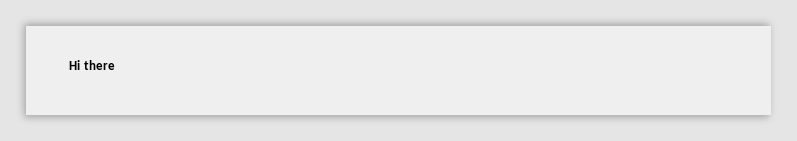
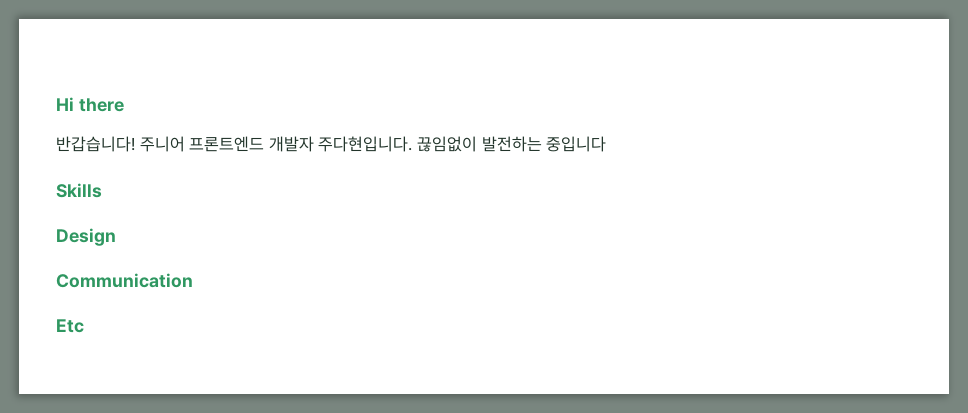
(115, 65) none -> [56,136,607,152] [56,183,102,198] [56,228,116,246] [56,273,193,288] [56,319,84,333] // 반갑습니다! 주니어 프론트엔드 개발자 주다현입니다. 끊임없이 발전하는 중입니다 // Skills // Design // Communication // Etc

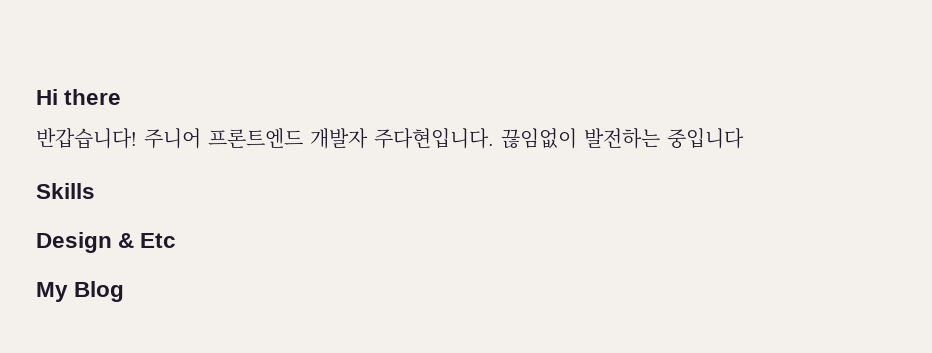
[56,273,193,288] [56,319,84,333] // Communication // Etc -> [118,233,177,248] [36,281,125,302] & Etc // My Blog

